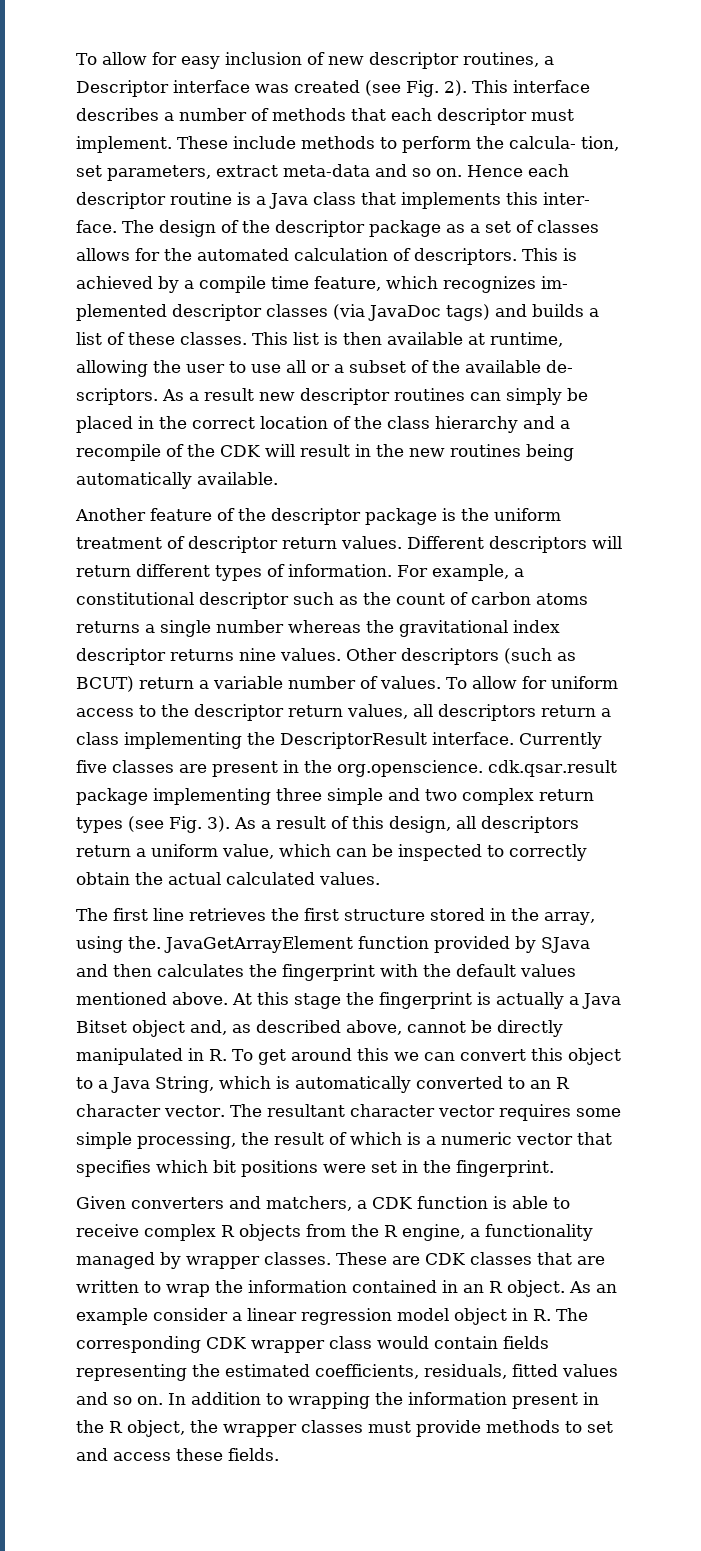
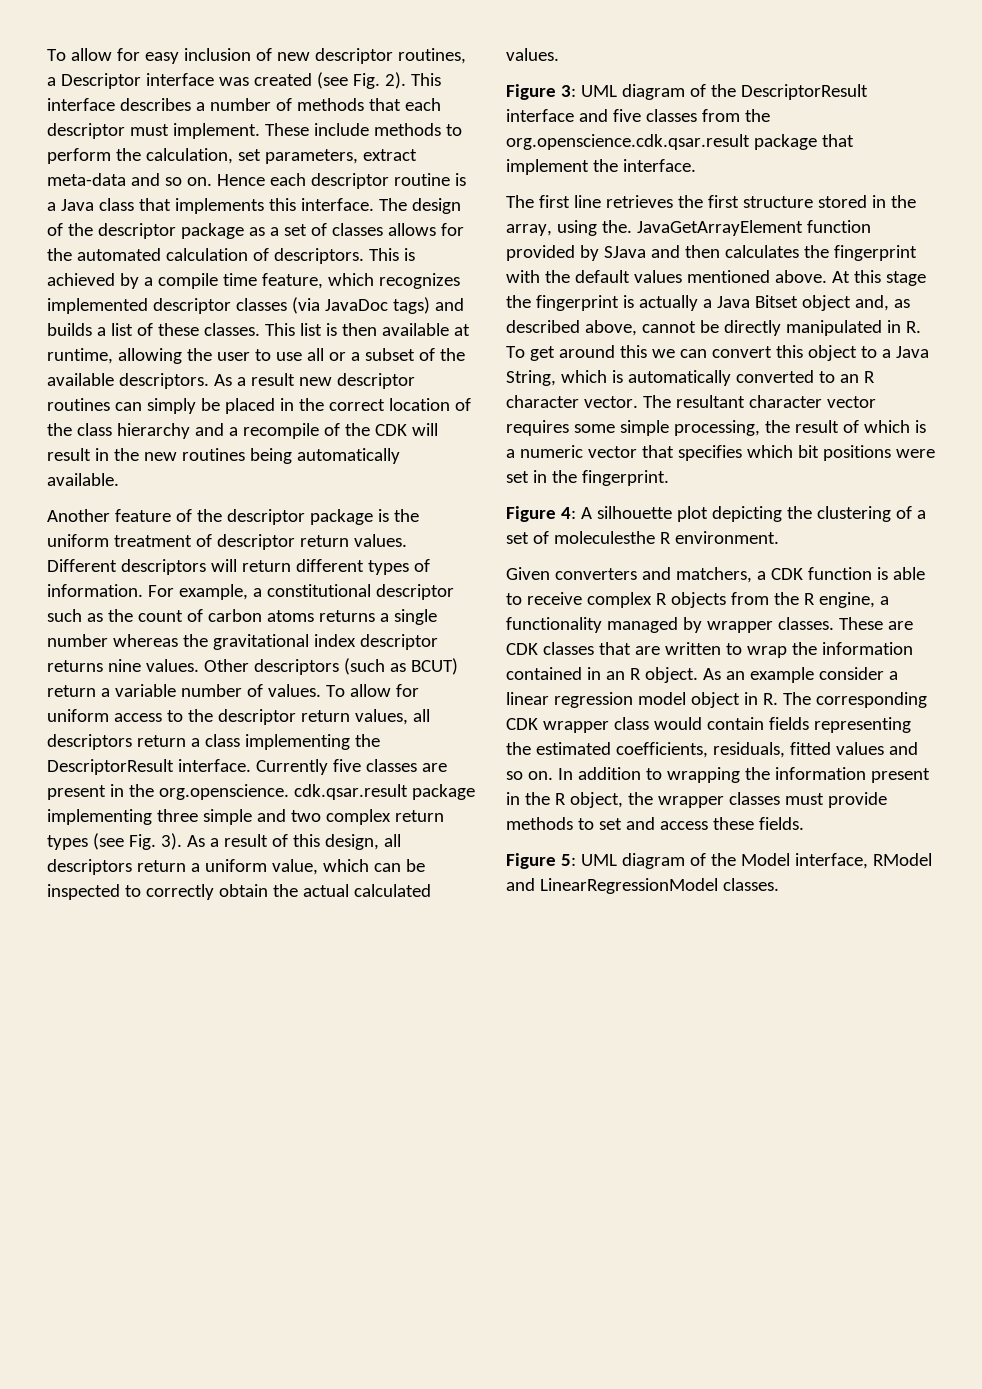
[509,136,619,151] calcula- tion, -> [145,148,233,164] calculation,
[543,192,590,205] [76,220,117,233] inter- face. -> [300,198,374,211] interface.
[541,276,568,289] [76,304,167,321] im- plemented -> [47,298,148,314] implemented
[546,360,573,373] [76,388,158,405] de- scriptors. -> [118,373,209,389] descriptors.
(380, 878) none -> [506,84,868,100] [506,109,770,122] [506,134,854,150] [506,159,696,175] // Figure 3: UML diagram of the DescriptorResult interface and five classes from the org.openscience.cdk.qsar.result package that implement the interface.
(554, 1168) none -> [506,506,926,522] [506,531,779,544] // Figure 4: A silhouette plot depicting the clustering of a set of moleculesthe R environment.
(279, 1454) none -> [506,853,932,869] [506,878,779,894] // Figure 5: UML diagram of the Model interface, RModel and LinearRegressionModel classes.

